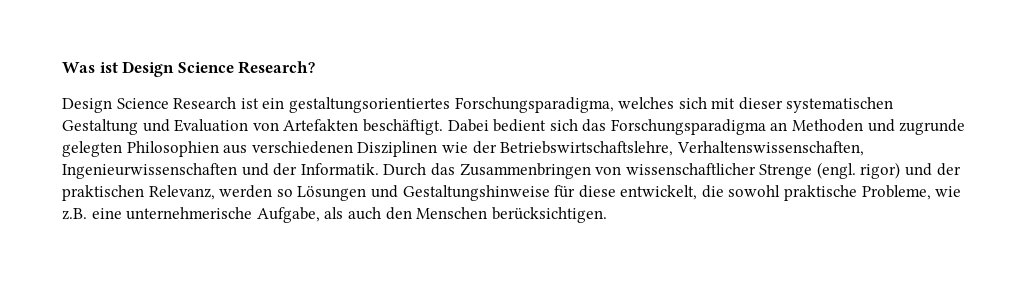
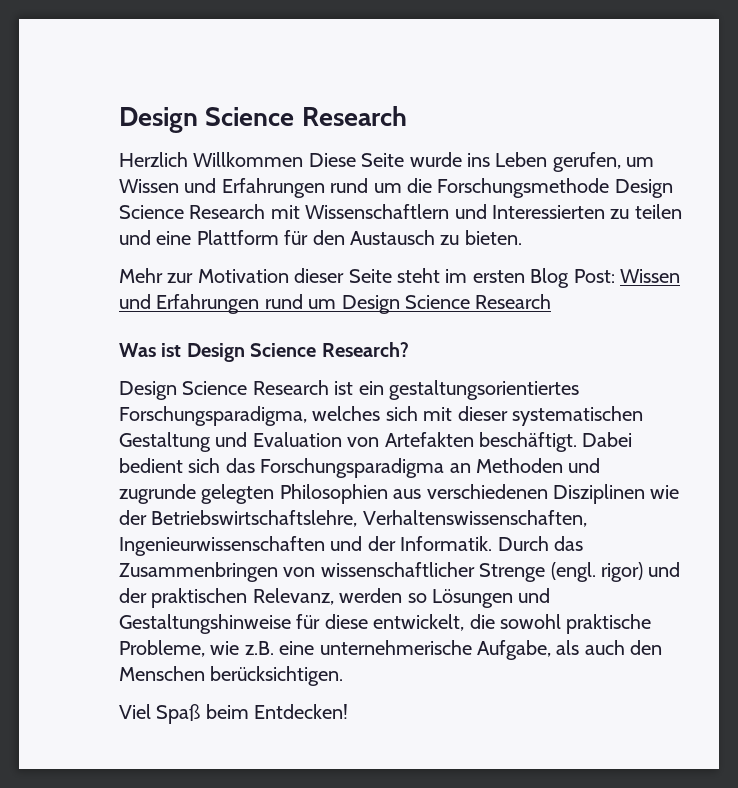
(62, 67) none -> [119,106,407,133] [119,152,655,172] [119,178,673,198] [119,204,682,219] [119,230,522,245] [119,268,680,288] [119,294,552,314] Design Science Research // Herzlich Willkommen Diese Seite wurde ins Leben gerufen, um Wissen und Erfahrungen rund um die Forschungsmethode Design Science Research mit Wissenschaftlern und Interessierten zu teilen und eine Plattform für den Austausch zu bieten. // Mehr zur Motivation dieser Seite steht im ersten Blog Post: Wissen und Erfahrungen rund um Design Science Research //
(607, 215) none -> [119,704,349,724] // Viel Spaß beim Entdecken!

